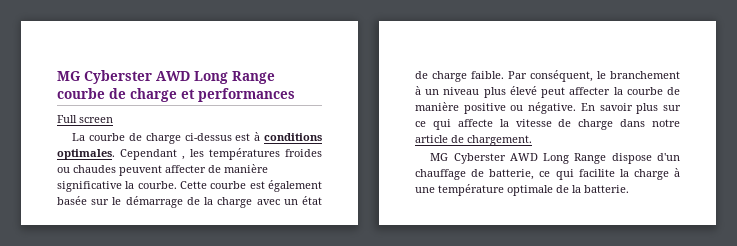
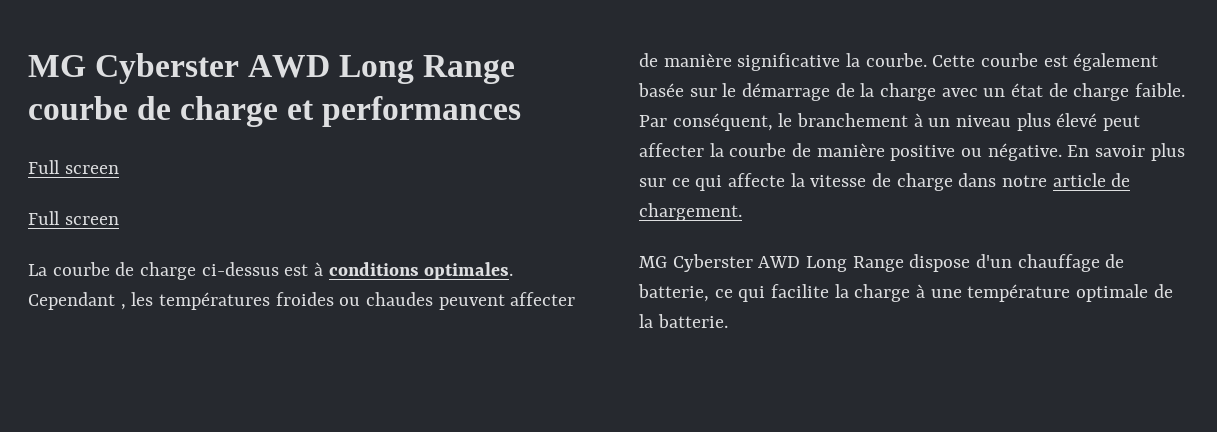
(113, 120) none -> [28,211,119,225] // Full screen

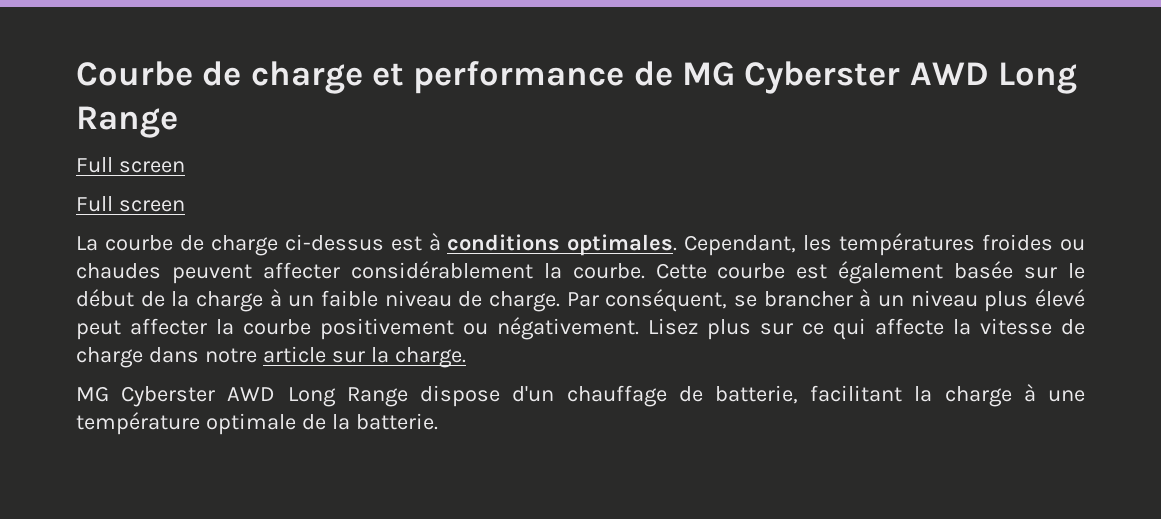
[28,53,516,84] [28,96,522,127] MG Cyberster AWD Long Range courbe de charge et performances -> [76,61,1077,94] [76,106,178,138] Courbe de charge et performance de MG Cyberster AWD Long Range
[28,292,126,310] Cependant , -> [684,235,797,256] Cependant,
[639,53,841,71] de manière significative -> [350,261,533,279] considérablement
[742,83,831,101] démarrage -> [76,289,134,307] début
[941,83,1186,101] [639,113,909,131] avec un état de charge faible. Par conséquent, le branchement -> [269,289,853,312] à un faible niveau de charge. Par conséquent, se brancher
[792,143,1146,161] de manière positive ou négative. En savoir -> [320,317,698,340] positivement ou négativement. Lisez
[1111,173,1131,187] [639,203,742,221] de chargement. -> [331,347,466,368] sur la charge.
[714,284,830,302] ce qui facilite -> [810,385,903,402] facilitant

